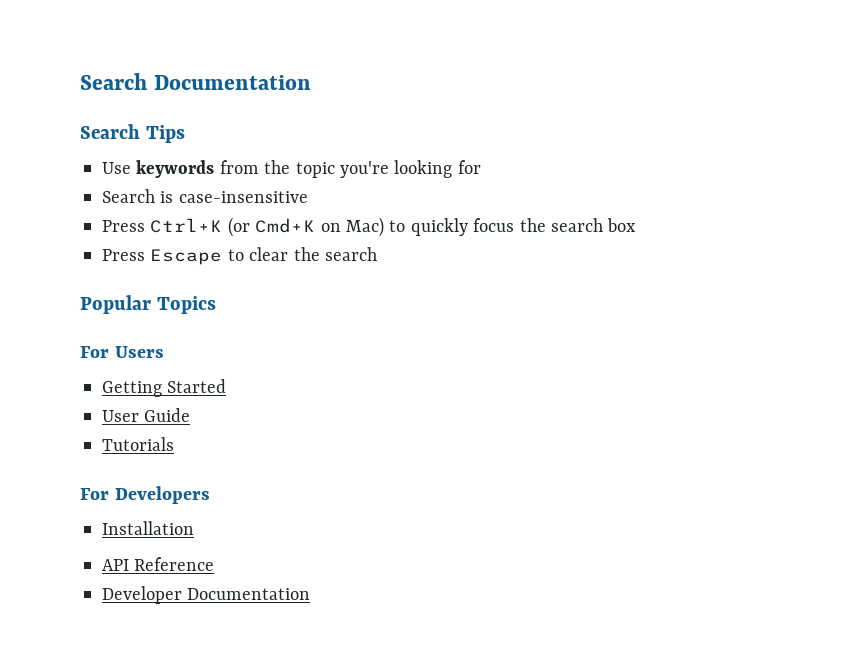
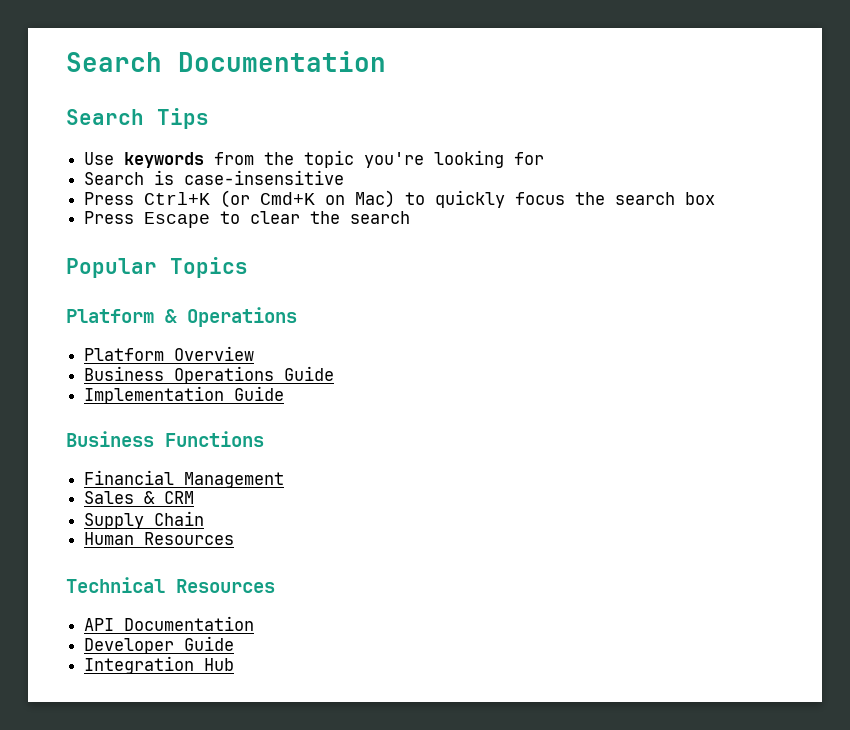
[80,346,164,358] [102,379,227,397] [102,408,191,422] [102,437,174,451] [80,486,210,504] [102,521,194,535] For Users // Getting Started // User Guide // Tutorials // For Developers // Installation -> [66,307,297,327] [84,346,255,361] [84,366,335,384] [84,386,285,404] [66,431,264,447] [84,470,285,488] [84,491,195,504] [84,511,205,529] [84,532,235,545] [66,577,275,593] Platform & Operations // Platform Overview // Business Operations Guide // Implementation Guide // Business Functions // Financial Management // Sales & CRM // Supply Chain // Human Resources // Technical Resources
[134,557,215,571] Reference -> [124,616,255,631] Documentation
[187,588,311,600] Documentation -> [184,636,235,651] [84,656,235,674] Guide // Integration Hub

